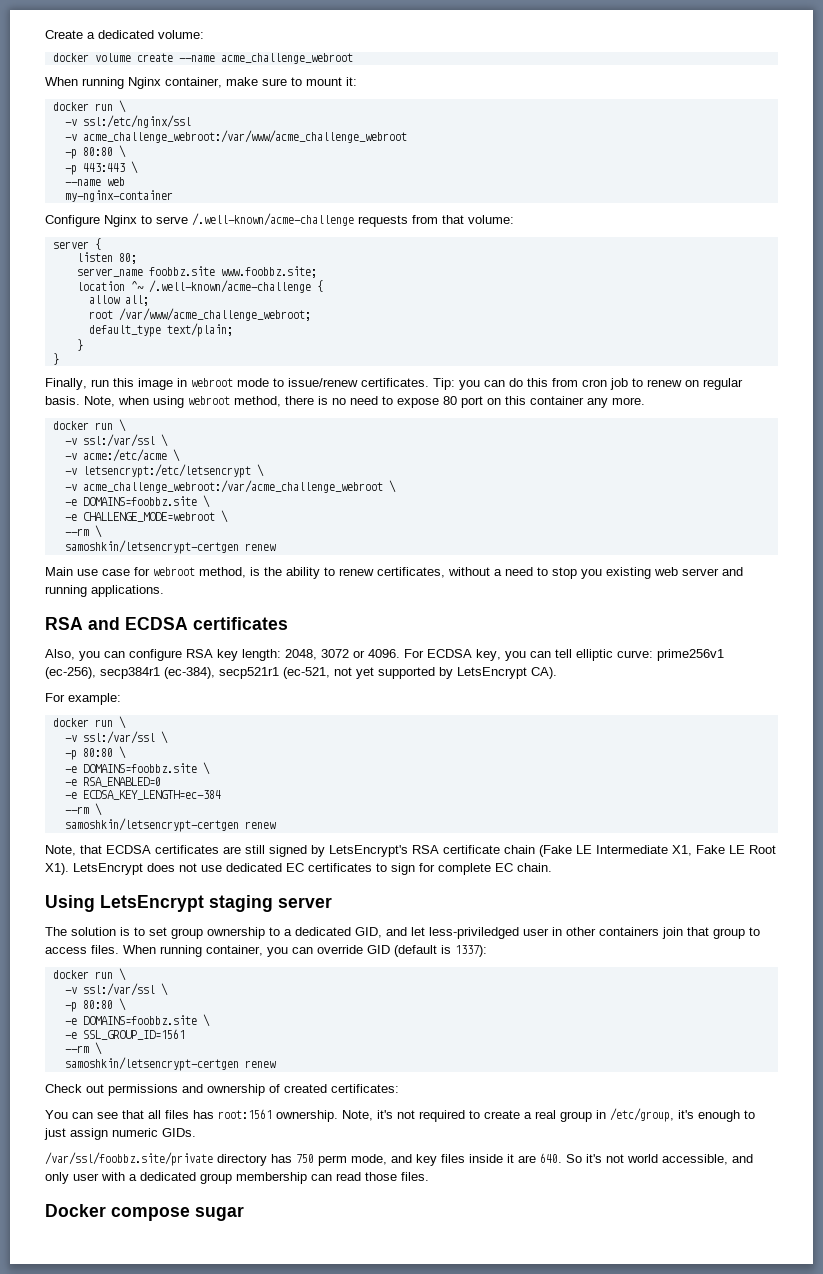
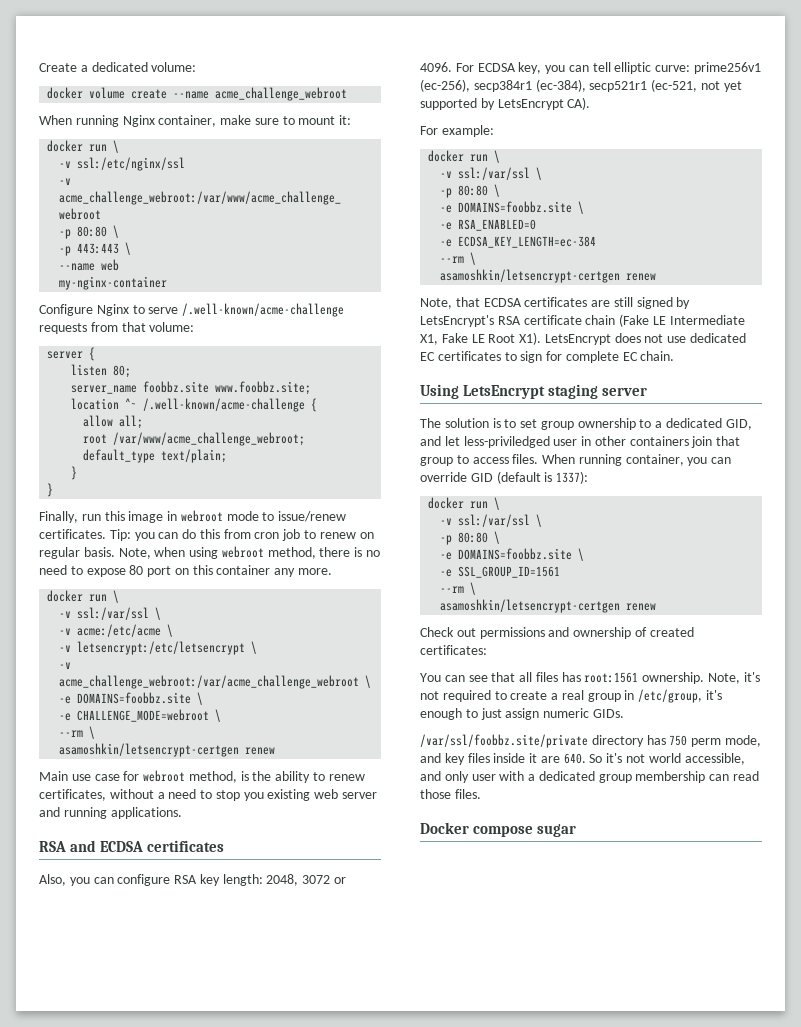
[64,540,239,554] samoshkin/letsencrypt-certgen -> [59,743,240,757] asamoshkin/letsencrypt-certgen
[64,818,239,832] samoshkin/letsencrypt-certgen -> [440,269,621,283] asamoshkin/letsencrypt-certgen
[64,1057,239,1071] samoshkin/letsencrypt-certgen -> [440,599,621,613] asamoshkin/letsencrypt-certgen

